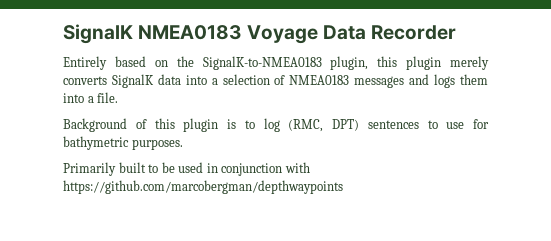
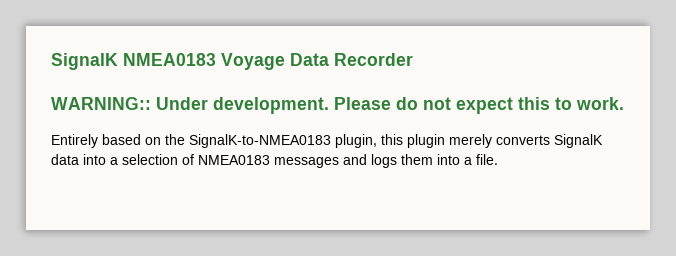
(457, 32) none -> [51,97,624,114] // WARNING:: Under development. Please do not expect this to work.
[63,118,489,132] [63,136,183,150] [63,162,310,176] [63,180,343,194] // Background of this plugin is to log (RMC, DPT) sentences to use for bathymetric purposes. // Primarily built to be used in conjunction with https://github.com/marcobergman/depthwaypoints -> (498, 159) none

